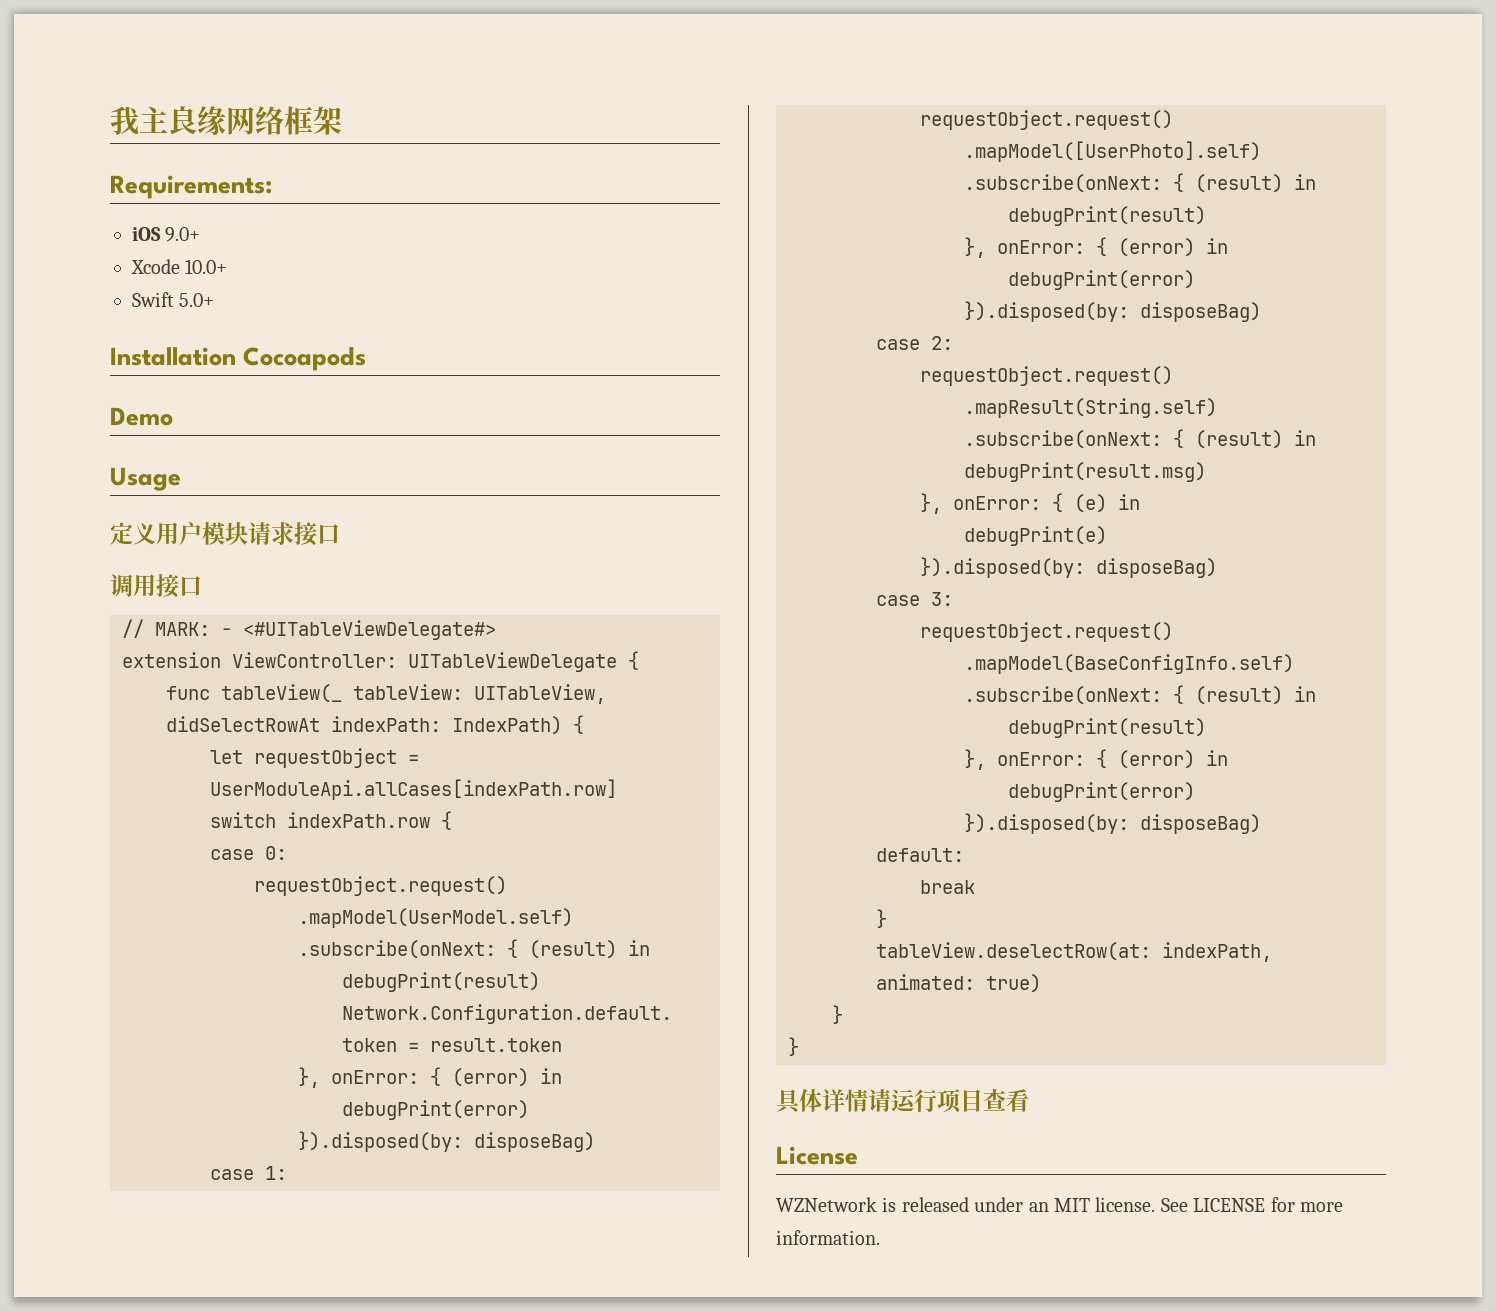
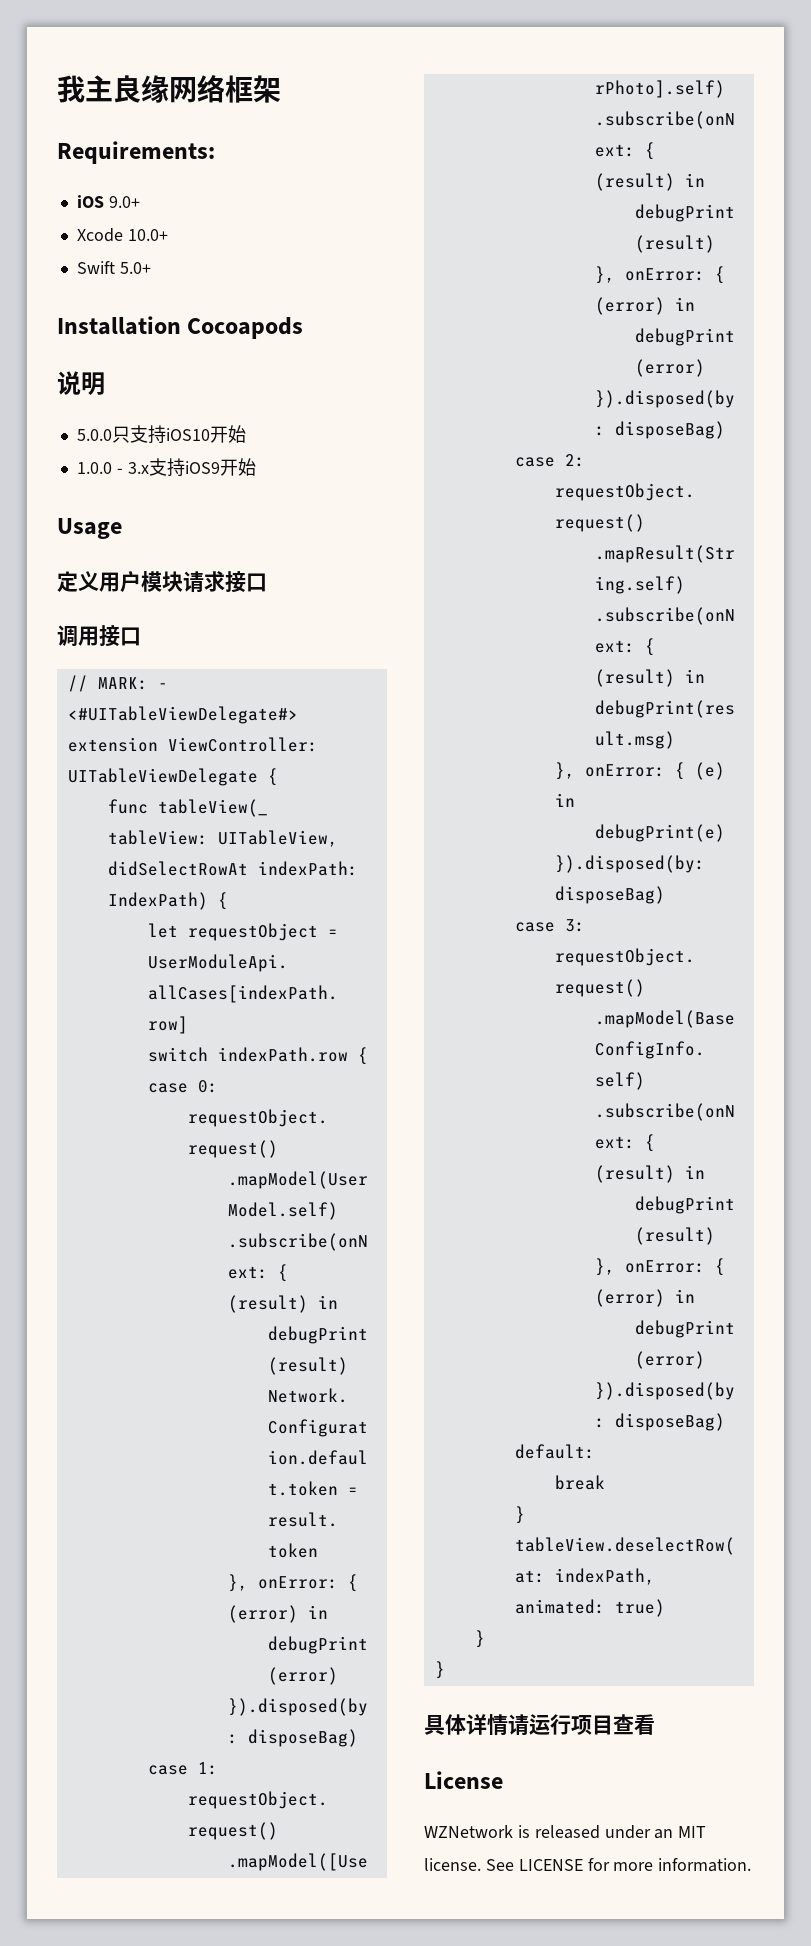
[110,407,173,426] Demo -> [57,371,105,395] [76,425,246,444] [76,458,256,477] 说明 // 5.0.0只支持iOS10开始 // 1.0.0 - 3.x支持iOS9开始

